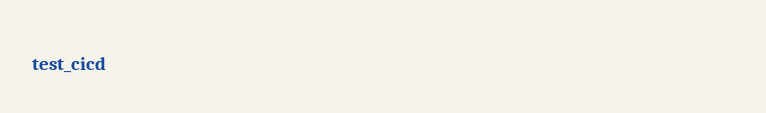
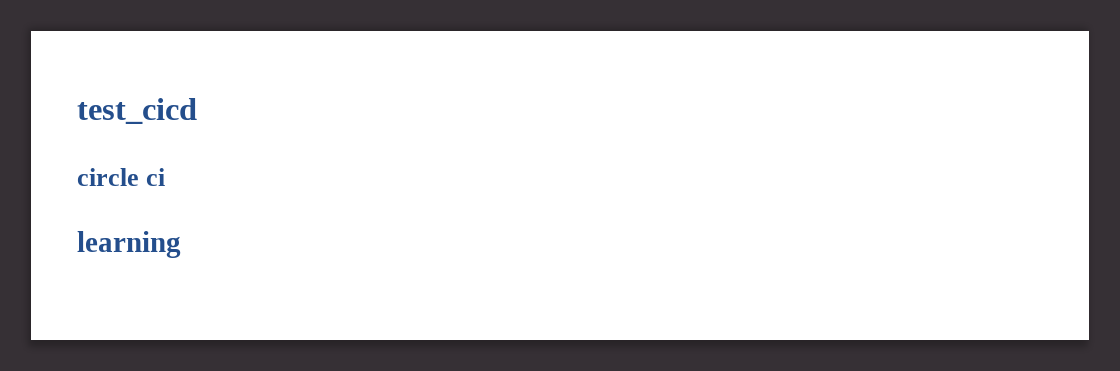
(106, 65) none -> [77,168,166,186] [77,231,181,258] // circle ci // learning

